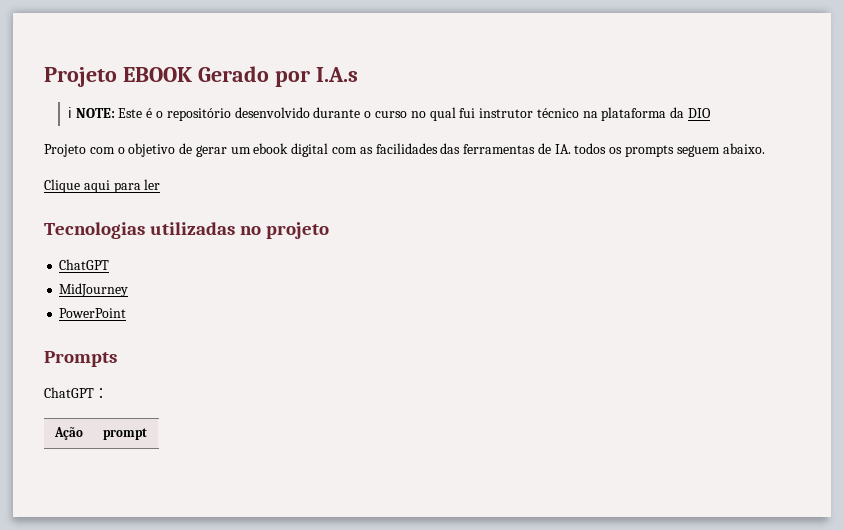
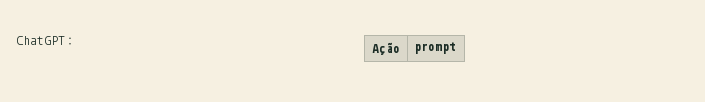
[44,66,358,87] [67,107,711,121] [44,143,765,157] [44,179,161,193] [44,222,330,239] [59,259,110,270] [59,283,129,297] [59,308,127,318] [44,351,117,367] Projeto EBOOK Gerado por I.A.s // ℹ NOTE: Este é o repositório desenvolvido durante o curso no qual fui instrutor técnico na plataforma da DIO // Projeto com o objetivo de gerar um ebook digital com as facilidades das ferramentas de IA. todos os prompts seguem abaixo. // Clique aqui para ler // Tecnologias utilizadas no projeto // ChatGPT // MidJourney // PowerPoint // Prompts // -> (16, 40) none

